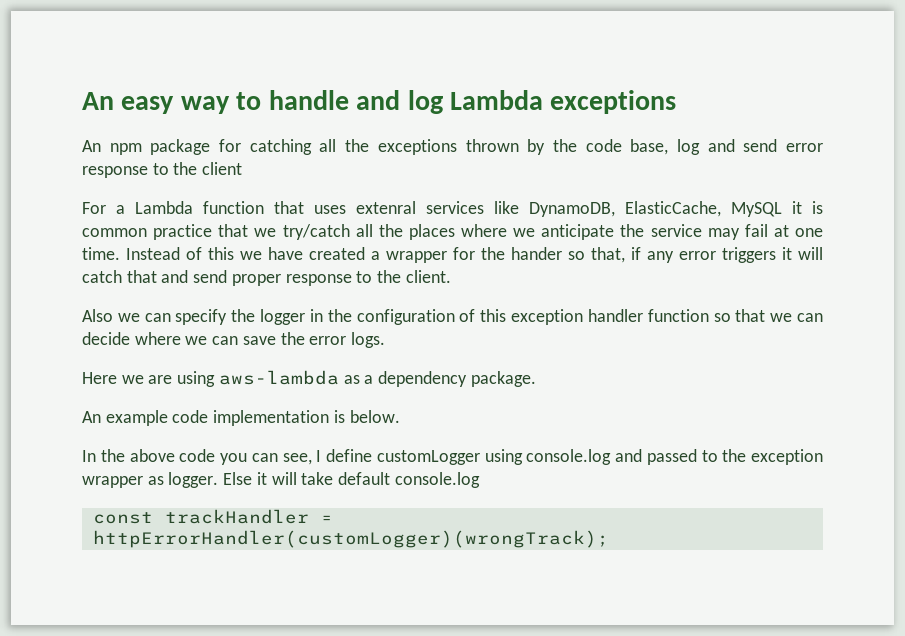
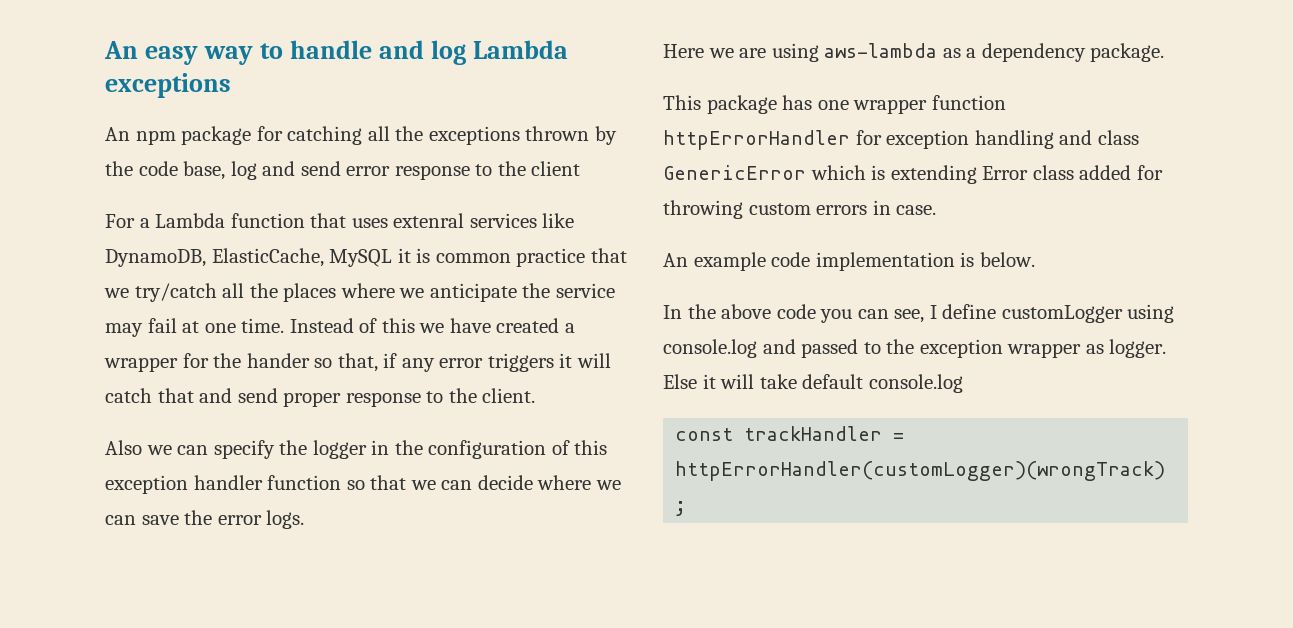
(536, 379) none -> [663,95,1006,114] [663,130,1139,150] [663,165,1163,184] [663,200,937,219] // This package has one wrapper function httpErrorHandler for exception handling and class GenericError which is extending Error class added for throwing custom errors in case.

